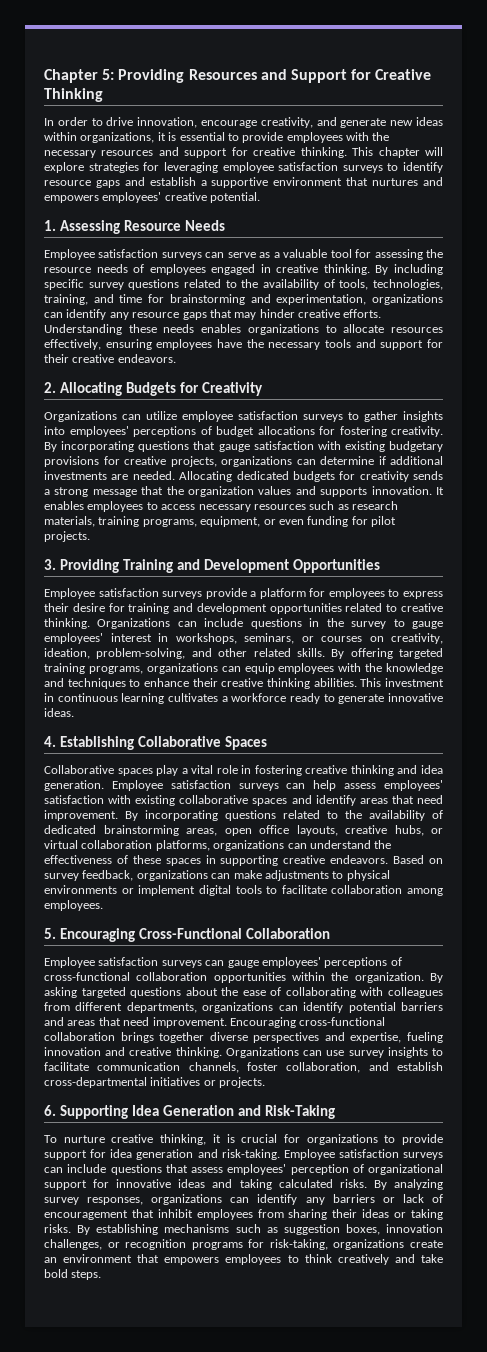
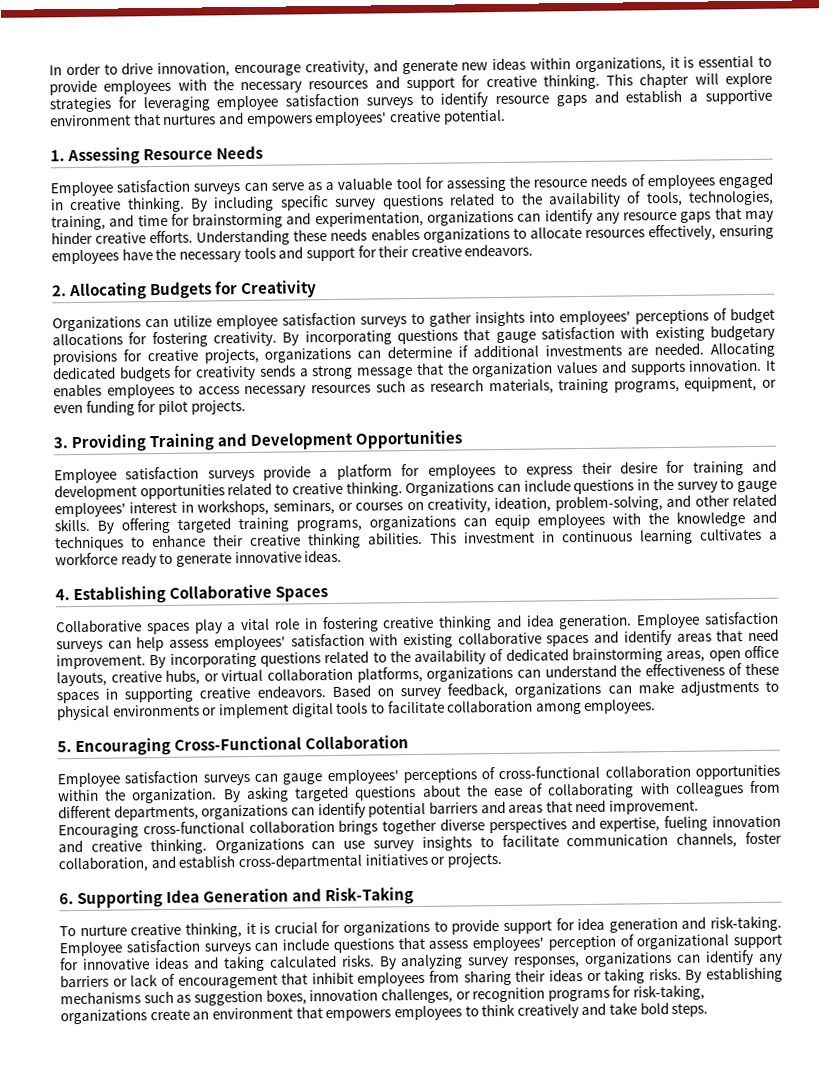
[44,69,432,83] [44,88,103,102] Chapter 5: Providing Resources and Support for Creative Thinking // -> (49, 70) none

